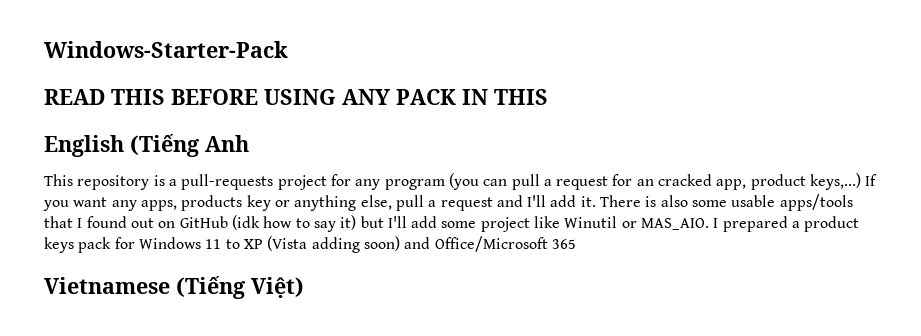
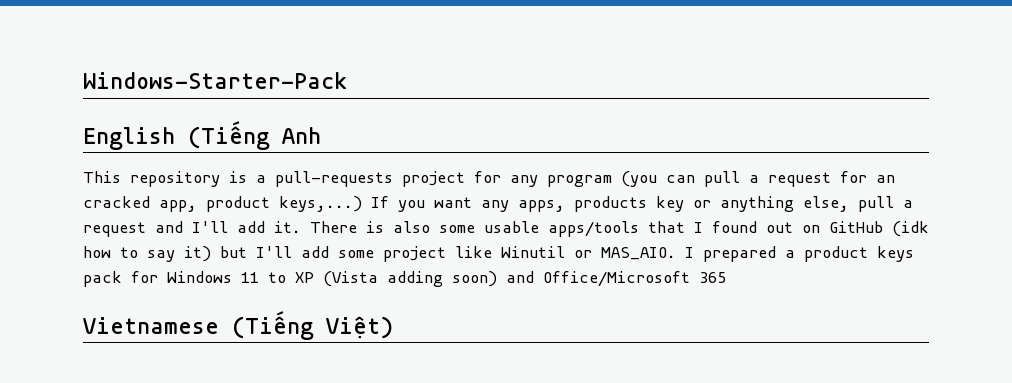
[44,89,548,105] // READ THIS BEFORE USING ANY PACK IN THIS -> (347, 80) none

